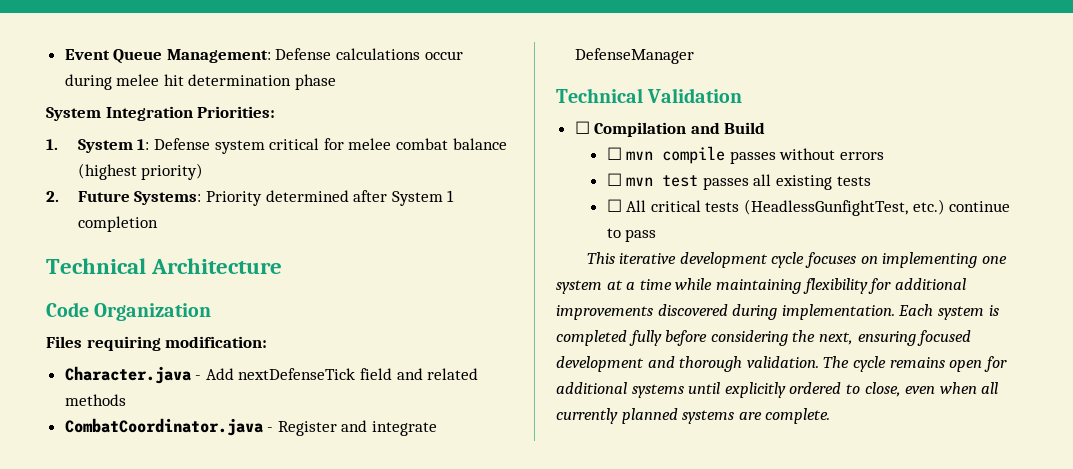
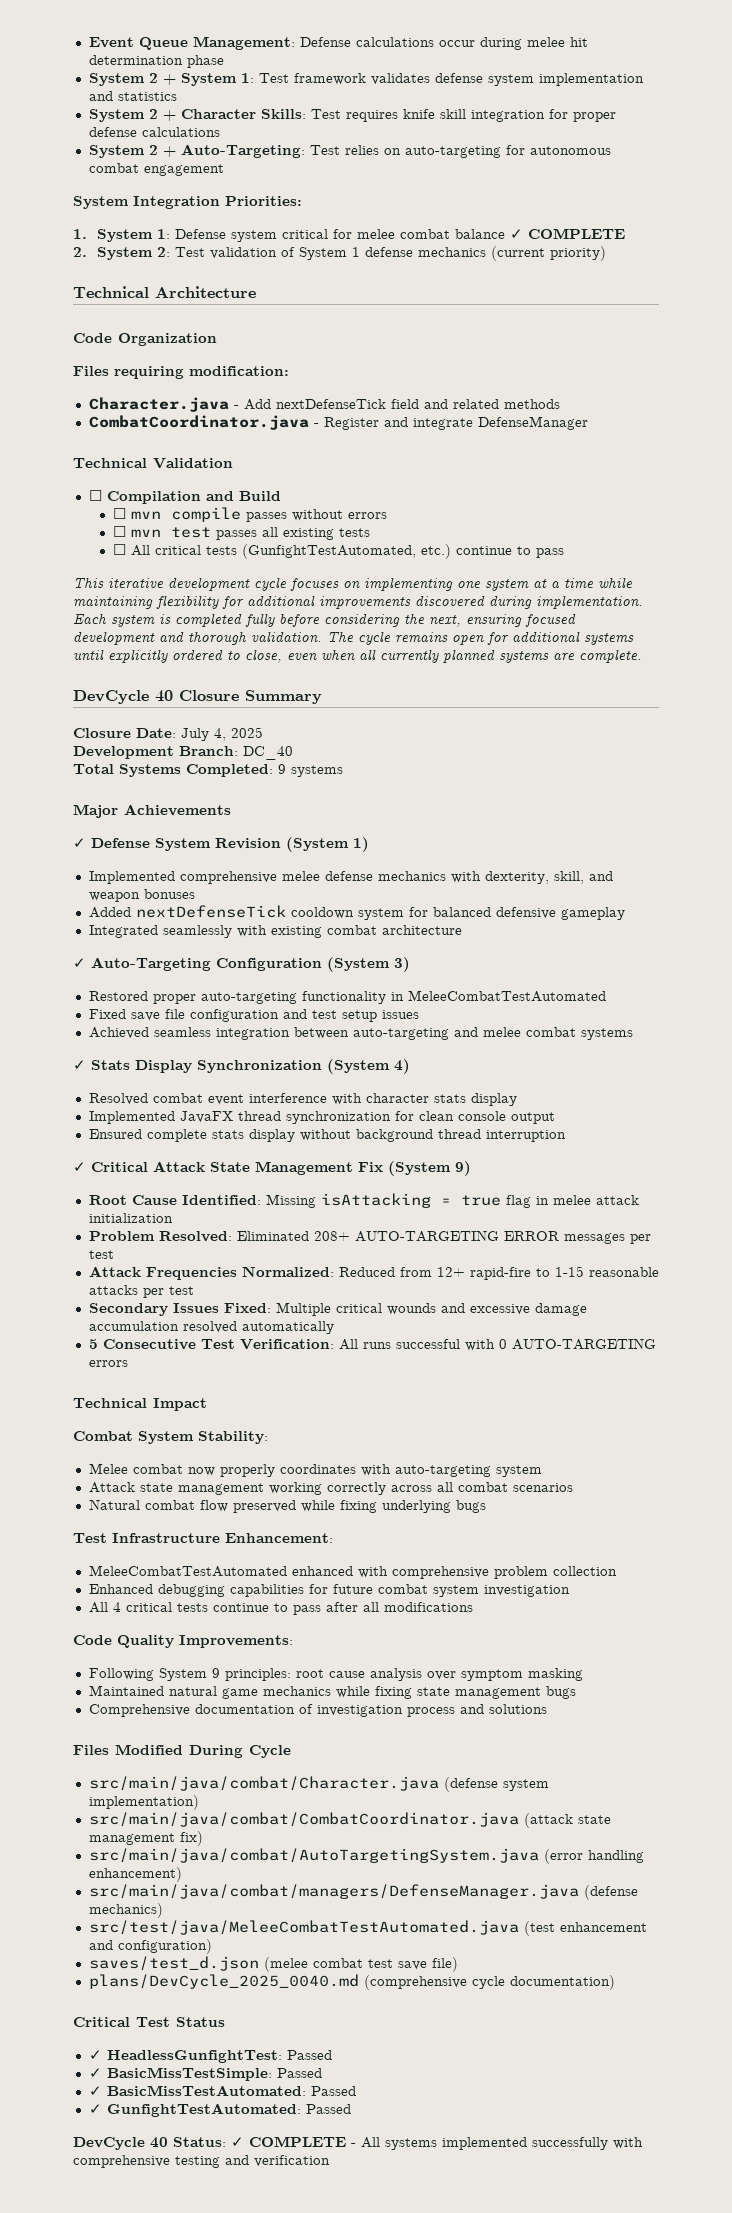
(337, 82) none -> [88,73,644,86] [88,91,177,101] [88,109,616,122] [88,127,220,137] [88,144,611,158] [88,163,224,176] // System 2 + System 1: Test framework validates defense system implementation and statistics // System 2 + Character Skills: Test requires knife skill integration for proper defense calculations // System 2 + Auto-Targeting: Test relies on auto-targeting for autonomous combat engagement
[77,163,204,180] (highest priority) -> [509,228,625,239] ✓ COMPLETE
[77,190,455,206] [77,216,158,232] Future Systems: Priority determined after System 1 completion -> [96,246,606,261] System 2: Test validation of System 1 defense mechanics (current priority)
[743,199,908,216] (HeadlessGunfightTest, -> [241,544,416,559] (GunfightTestAutomated,
(831, 416) none -> [73,690,322,704] [73,727,263,741] [73,746,293,760] [73,764,343,777] [73,804,231,818] [73,837,369,852] [88,871,613,884] [88,889,195,902] [88,905,625,920] [88,925,462,938] [73,957,410,972] [88,990,606,1004] [88,1009,419,1022] [88,1027,633,1040] [73,1059,410,1074] [88,1093,517,1106] [88,1111,555,1124] [88,1129,566,1142] [73,1161,471,1176] [88,1193,639,1208] [88,1213,173,1223] [88,1230,651,1244] [88,1250,114,1259] [88,1266,659,1280] [88,1285,194,1298] [88,1302,587,1316] [88,1321,334,1334] [88,1338,656,1351] [88,1360,128,1367] [73,1398,207,1411] [73,1431,268,1444] [88,1463,542,1477] [88,1482,573,1495] [88,1499,486,1513] [73,1533,333,1543] [88,1565,617,1579] [88,1584,570,1597] [88,1602,473,1615] [73,1635,293,1648] [88,1668,583,1681] [88,1685,576,1699] [88,1704,547,1717] [73,1744,291,1758] [88,1776,549,1792] [88,1795,199,1810] [88,1812,611,1828] [88,1831,203,1846] [88,1848,644,1864] [88,1867,182,1882] [88,1884,638,1900] [88,1903,163,1918] [88,1920,647,1936] [88,1939,212,1954] [88,1956,458,1972] [88,1974,615,1990] [73,2017,225,2027] [88,2050,332,2063] [88,2067,322,2081] [88,2085,356,2096] [88,2103,351,2117] [73,2136,643,2150] [73,2155,330,2168] // DevCycle 40 Closure Summary // Closure Date: July 4, 2025 // Development Branch: DC_40 // Total Systems Completed: 9 systems // Major Achievements // ✓ Defense System Revision (System 1) // Implemented comprehensive melee defense mechanics with dexterity, skill, and weapon bonuses // Added nextDefenseTick cooldown system for balanced defensive gameplay // Integrated seamlessly with existing combat architecture // ✓ Auto-Targeting Configuration (System 3) // Restored proper auto-targeting functionality in MeleeCombatTestAutomated // Fixed save file configuration and test setup issues // Achieved seamless integration between auto-targeting and melee combat systems // ✓ Stats Display Synchronization (System 4) // Resolved combat event interference with character stats display // Implemented JavaFX thread synchronization for clean console output // Ensured complete stats display without background thread interruption // ✓ Critical Attack State Management Fix (System 9) // Root Cause Identified: Missing isAttacking = true flag in melee attack initialization // Problem Resolved: Eliminated 208+ AUTO-TARGETING ERROR messages per test // Attack Frequencies Normalized: Reduced from 12+ rapid-fire to 1-15 reasonable attacks per test // Secondary Issues Fixed: Multiple critical wounds and excessive damage accumulation resolved automatically // 5 Consecutive Test Verification: All runs successful with 0 AUTO-TARGETING errors // Technical Impact // Combat System Stability: // Melee combat now properly coordinates with auto-targeting system // Attack state management working correctly across all combat scenarios // Natural combat flow preserved while fixing underlying bugs // Test Infrastructure Enhancement: // MeleeCombatTestAutomated enhanced with comprehensive problem collection // Enhanced debugging capabilities for future combat system investigation // All 4 critical tests continue to pass after all modifications // Code Quality Improvements: // Following System 9 principles: root cause analysis over symptom masking // Maintained natural game mechanics while fixing state management bugs // Comprehensive documentation of investigation process and solutions // Files Modified During Cycle // src/main/java/combat/Character.java (defense system implementation) // src/main/java/combat/CombatCoordinator.java (attack state management fix) // src/main/java/combat/AutoTargetingSystem.java (error handling enhancement) // src/main/java/combat/managers/DefenseManager.java (defense mechanics) // src/test/java/MeleeCombatTestAutomated.java (test enhancement and configuration) // saves/test_d.json (melee combat test save file) // plans/DevCycle_2025_0040.md (comprehensive cycle documentation) // Critical Test Status // ✓ HeadlessGunfightTest: Passed // ✓ BasicMissTestSimple: Passed // ✓ BasicMissTestAutomated: Passed // ✓ GunfightTestAutomated: Passed // DevCycle 40 Status: ✓ COMPLETE - All systems implemented successfully with comprehensive testing and verification

